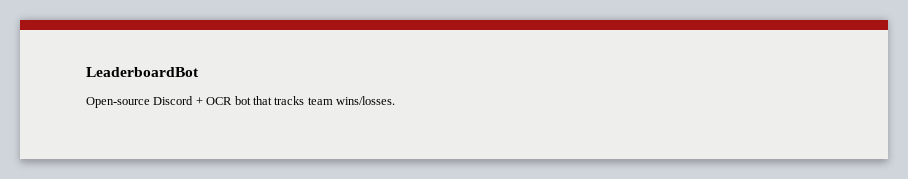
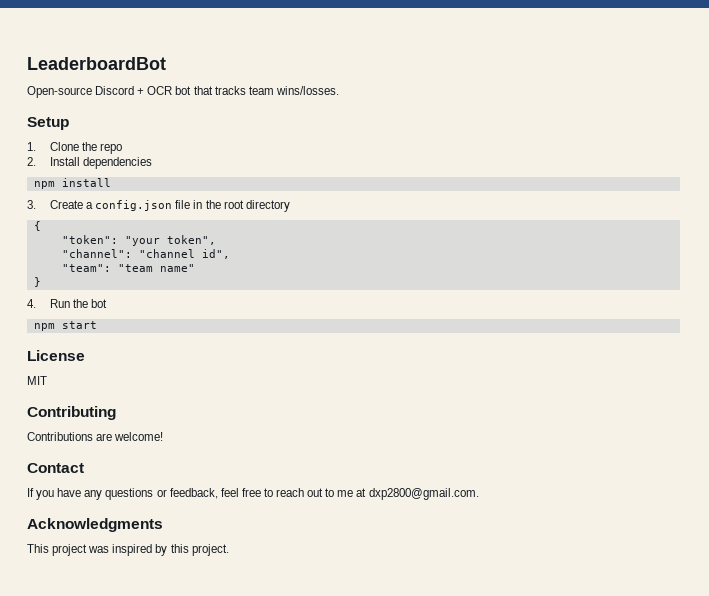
(395, 100) none -> [27,117,69,130] [27,142,123,154] [27,157,153,169] [33,178,111,189] [27,200,290,212] [33,221,41,231] [61,235,216,246] [61,249,230,259] [61,264,195,272] [33,277,41,287] [27,299,108,308] [33,321,97,331] [27,350,85,361] [27,376,47,385] [27,406,116,420] [27,432,164,441] [27,463,84,473] [27,488,479,500] [27,518,163,532] [27,544,229,556] // Setup // 1. Clone the repo // 2. Install dependencies // npm install // 3. Create a config.json file in the root directory // { // "token": "your token", // "channel": "channel id", // "team": "team name" // } // 4. Run the bot // npm start // License // MIT // Contributing // Contributions are welcome! // Contact // If you have any questions or feedback, feel free to reach out to me at dxp2800@gmail.com. // Acknowledgments // This project was inspired by this project.

